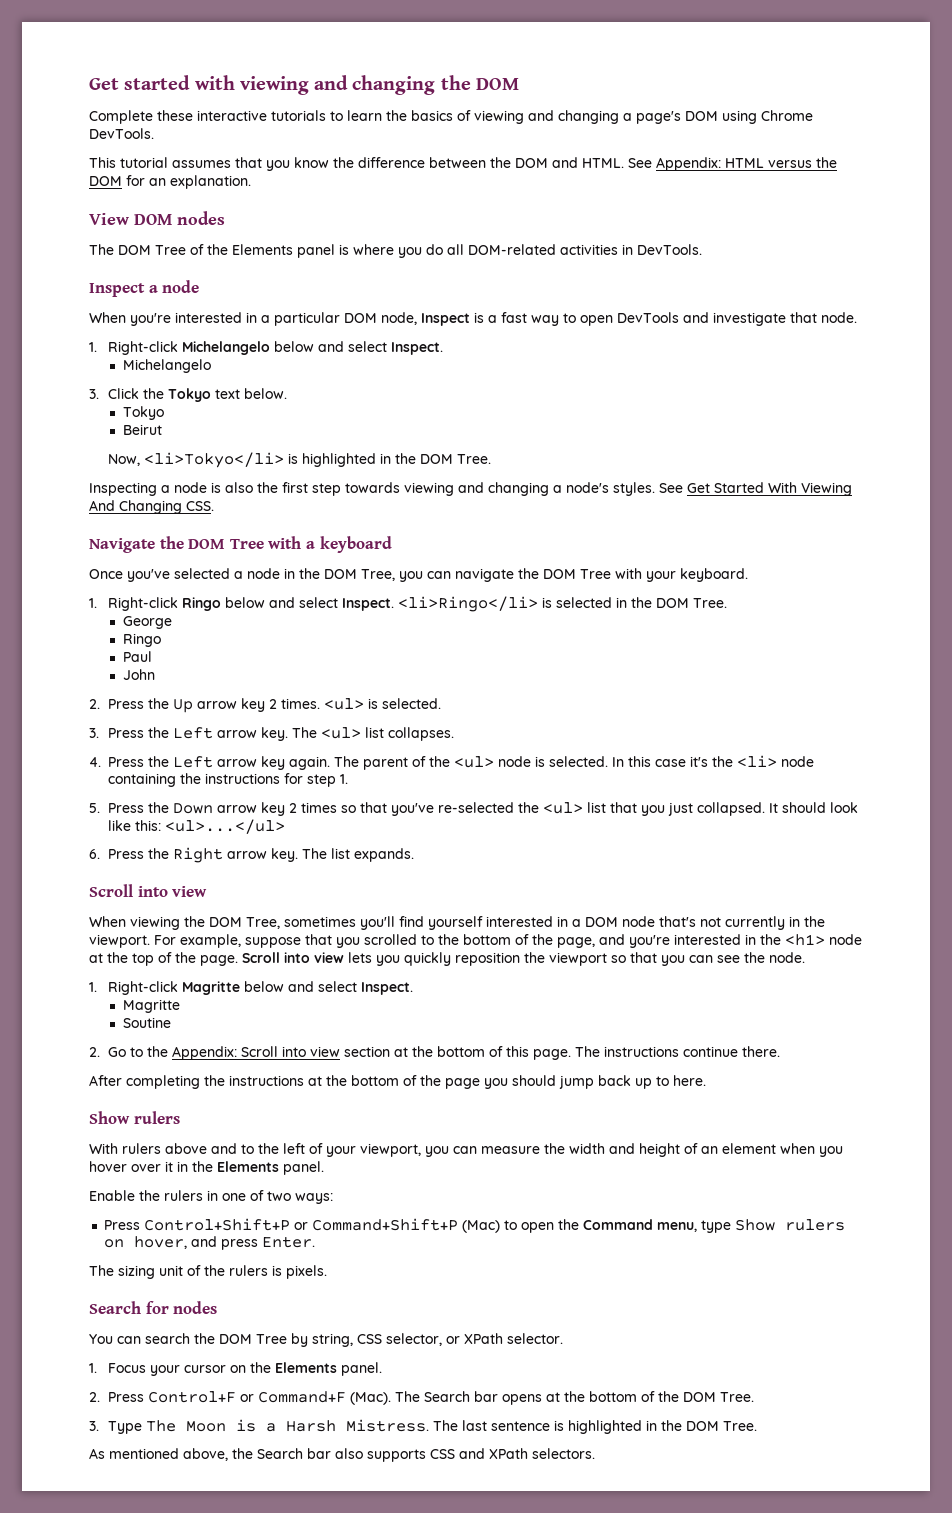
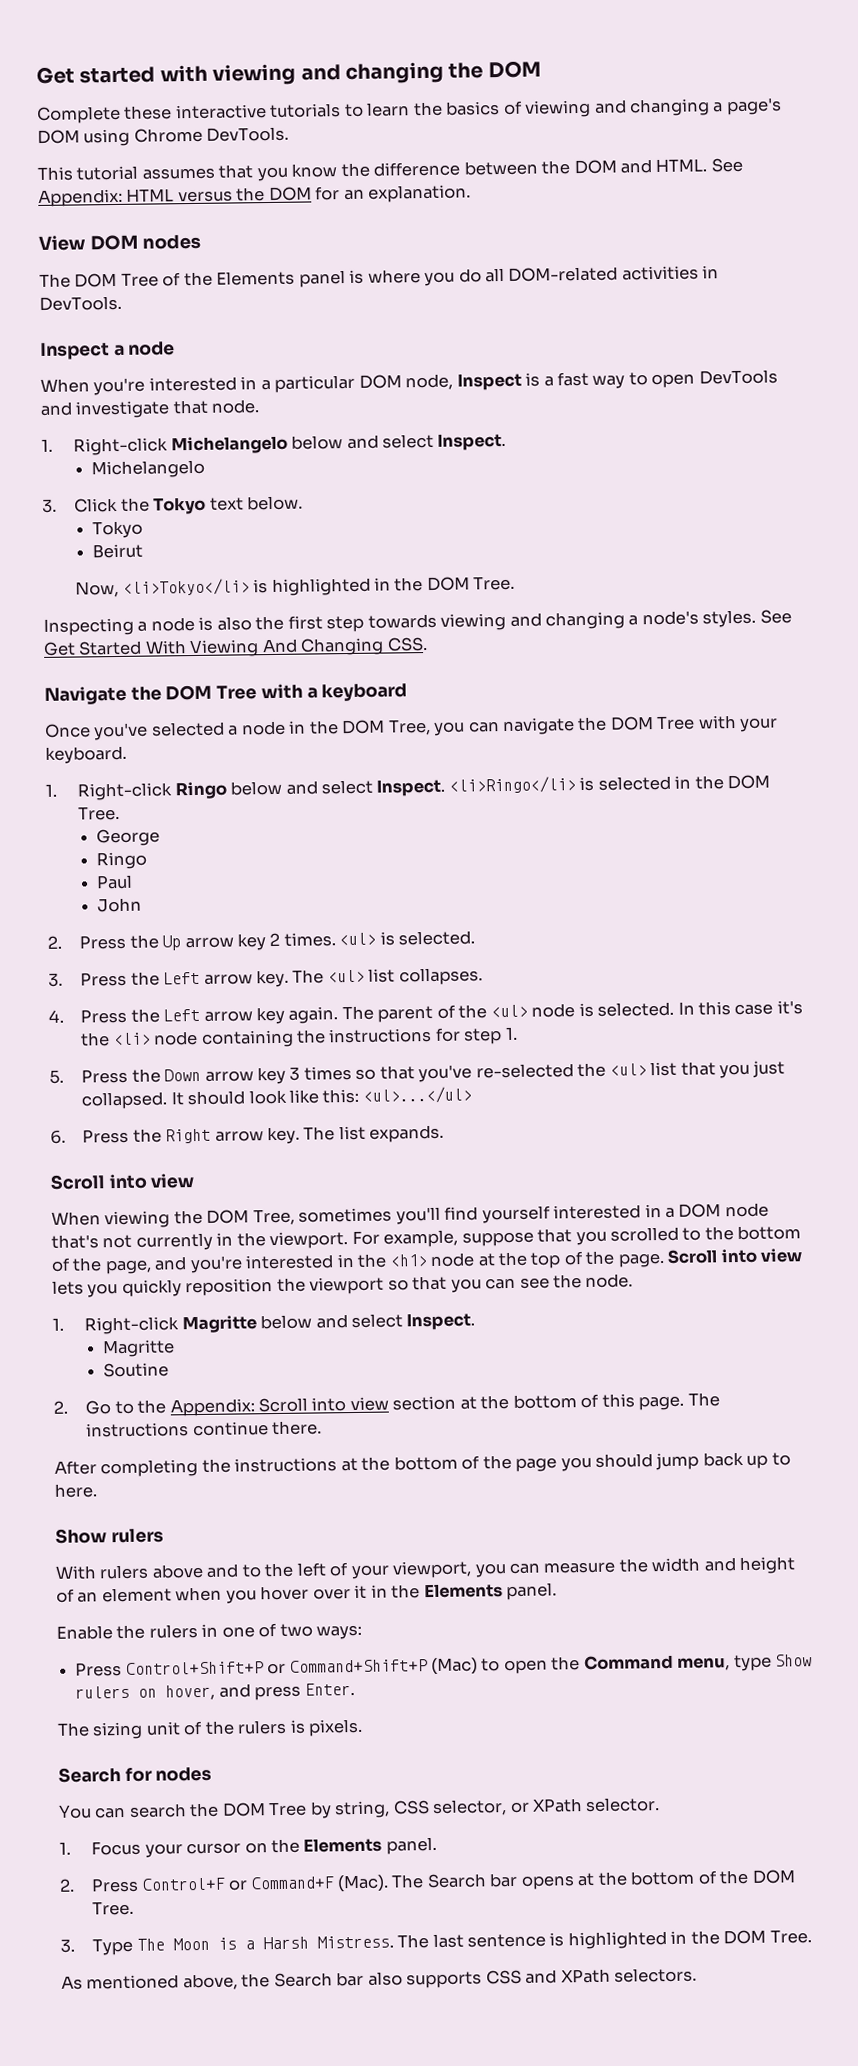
[288,803,297,813] 2 -> [289,1066,301,1081] 3

